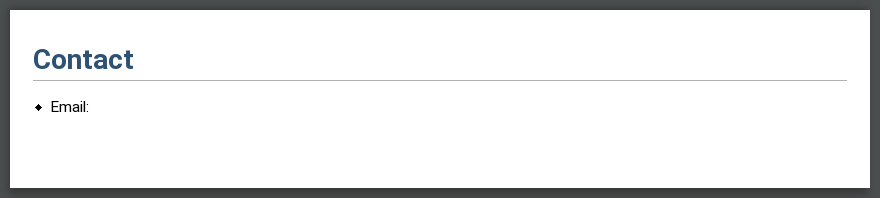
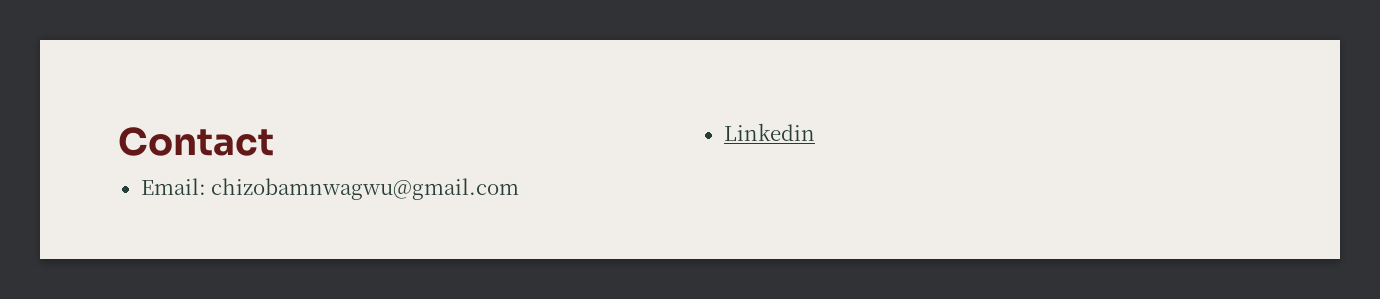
(90, 106) none -> [211,178,520,200] [723,123,815,141] chizobamnwagwu@gmail.com // Linkedin

